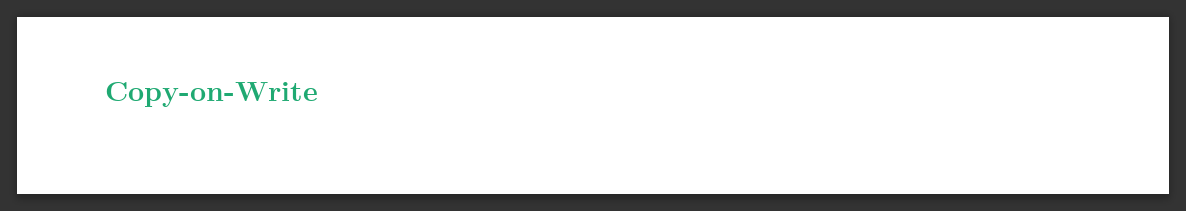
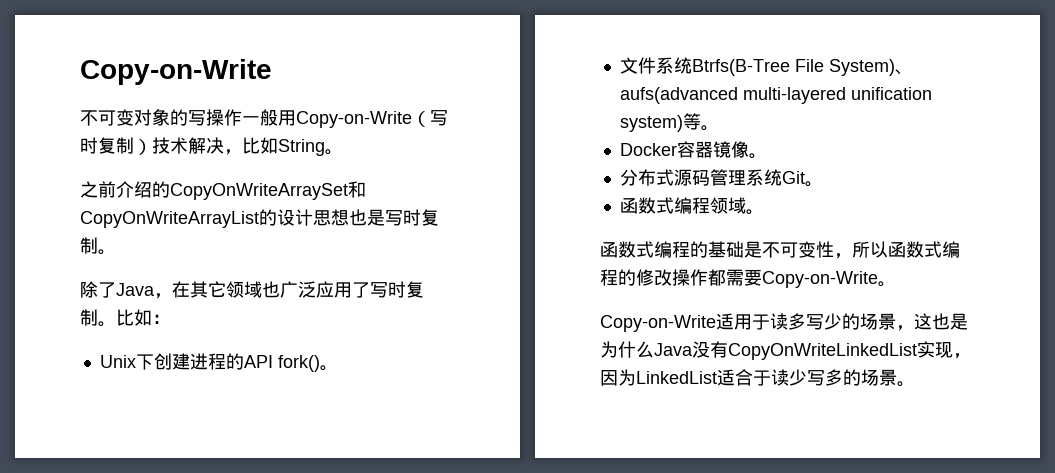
[105,82,318,107] Copy-on-Write -> [80,59,272,85] [80,109,448,128] [80,137,343,156] [80,181,366,200] [80,209,439,228] [80,237,116,255] [80,281,424,299] [80,309,170,327] [99,353,338,372] [619,57,913,76] [619,87,932,104] [619,113,719,132] [619,141,767,159] [619,169,823,187] [619,197,764,215] [600,241,960,259] [600,269,896,288] [600,313,968,332] [600,341,971,360] [600,369,915,387] Copy-on-Write // 不可变对象的写操作一般用Copy-on-Write（写时复制）技术解决，比如String。 // 之前介绍的CopyOnWriteArraySet和CopyOnWriteArrayList的设计思想也是写时复制。 // 除了Java，在其它领域也广泛应用了写时复制。比如： // Unix下创建进程的API fork()。 // 文件系统Btrfs(B-Tree File System)、aufs(advanced multi-layered unification system)等。 // Docker容器镜像。 // 分布式源码管理系统Git。 // 函数式编程领域。 // 函数式编程的基础是不可变性，所以函数式编程的修改操作都需要Copy-on-Write。 // Copy-on-Write适用于读多写少的场景，这也是为什么Java没有CopyOnWriteLinkedList实现，因为LinkedList适合于读少写多的场景。

